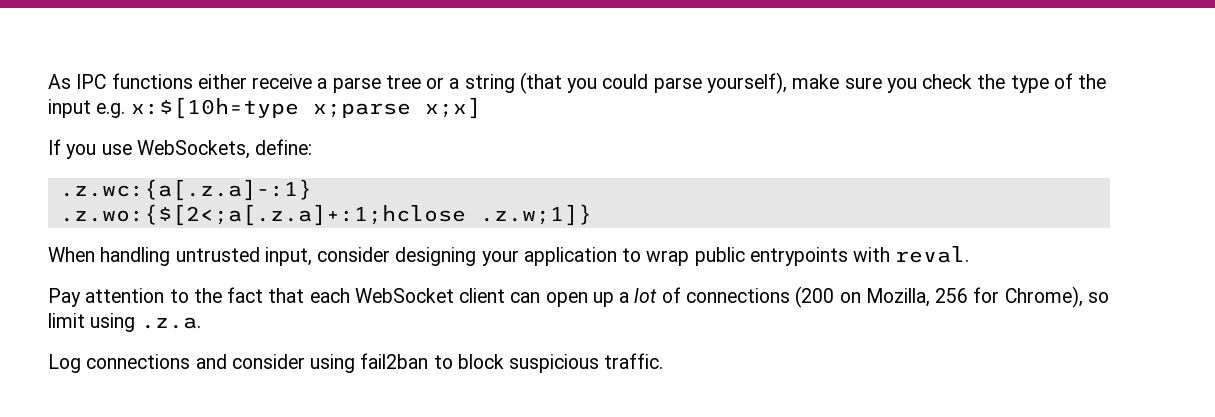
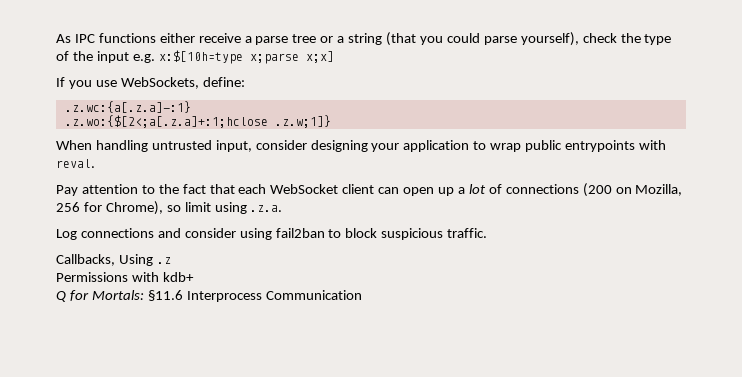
[792,74,917,93] make sure you -> (579, 39) none
(664, 361) none -> [56,254,171,266] [56,272,194,282] [56,290,362,302] // Callbacks, Using .z // Permissions with kdb+ // Q for Mortals: §11.6 Interprocess Communication

